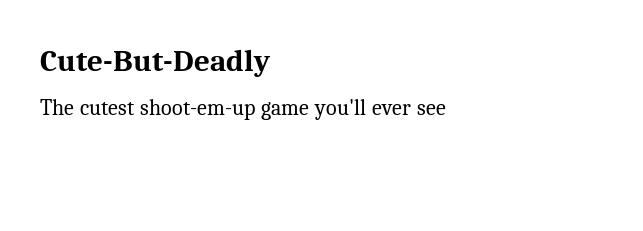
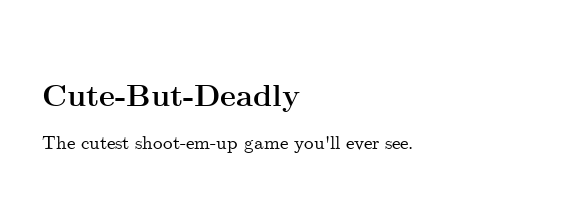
[416,104,446,115] see -> [385,141,413,149] see.

